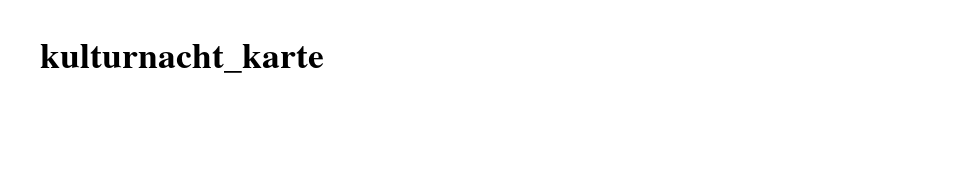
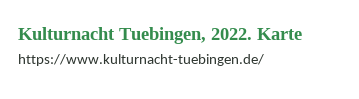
[40,44,324,73] kulturnacht_karte -> [18,27,302,44] [18,54,264,66] Kulturnacht Tuebingen, 2022. Karte // https://www.kulturnacht-tuebingen.de/

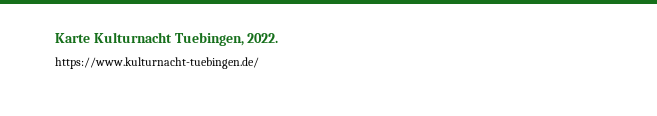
(18, 33) none -> [55,33,90,43] Karte
[257,28,302,40] Karte -> (279, 38) none

